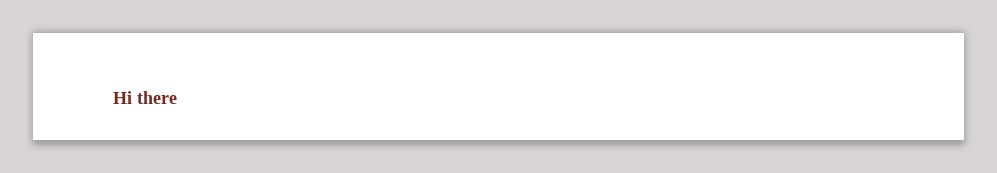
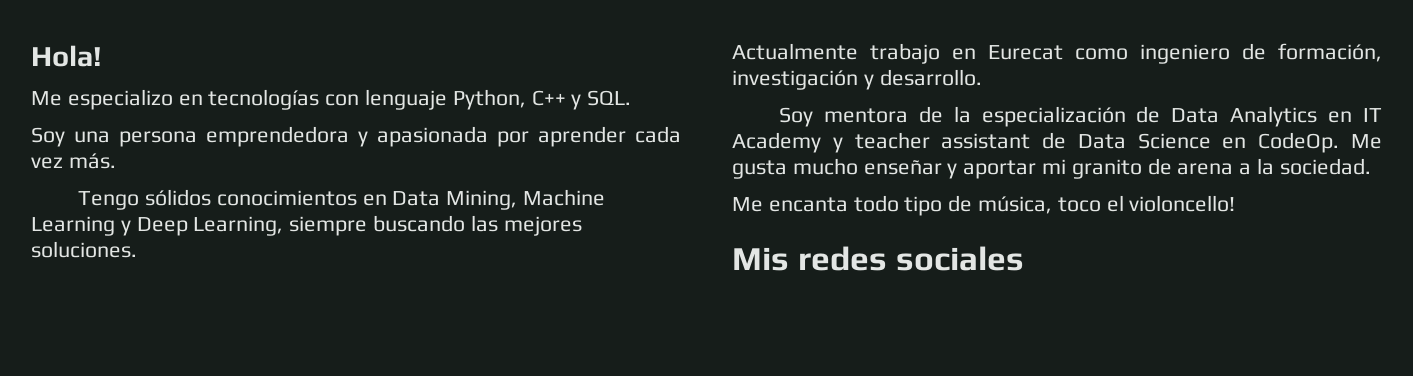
[113,91,177,104] Hi there -> [31,45,102,67] [31,89,632,110] [31,126,681,147] [31,153,116,169] [78,189,605,210] [31,215,582,236] [31,241,137,258] [732,43,1382,64] [732,69,982,90] [779,106,1382,127] [732,132,1382,153] [732,158,1371,179] [732,195,1236,216] [732,246,1025,271] Hola! // Me especializo en tecnologías con lenguaje Python, C++ y SQL. // Soy una persona emprendedora y apasionada por aprender cada vez más. // Tengo sólidos conocimientos en Data Mining, Machine Learning y Deep Learning, siempre buscando las mejores soluciones. // Actualmente trabajo en Eurecat como ingeniero de formación, investigación y desarrollo. // Soy mentora de la especialización de Data Analytics en IT Academy y teacher assistant de Data Science en CodeOp. Me gusta mucho enseñar y aportar mi granito de arena a la sociedad. // Me encanta todo tipo de música, toco el violoncello! // Mis redes sociales

